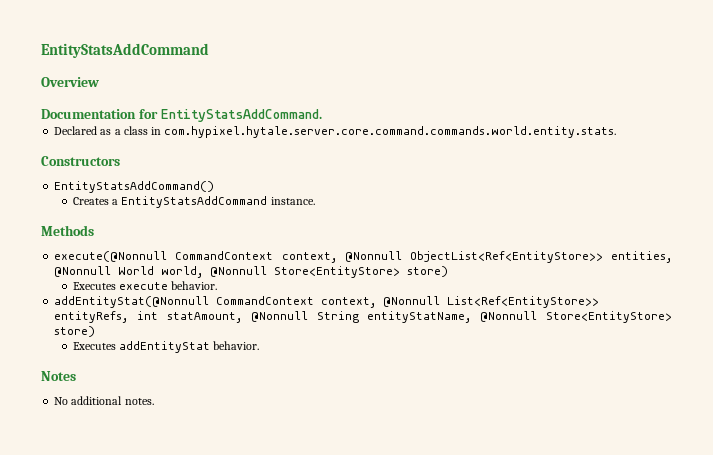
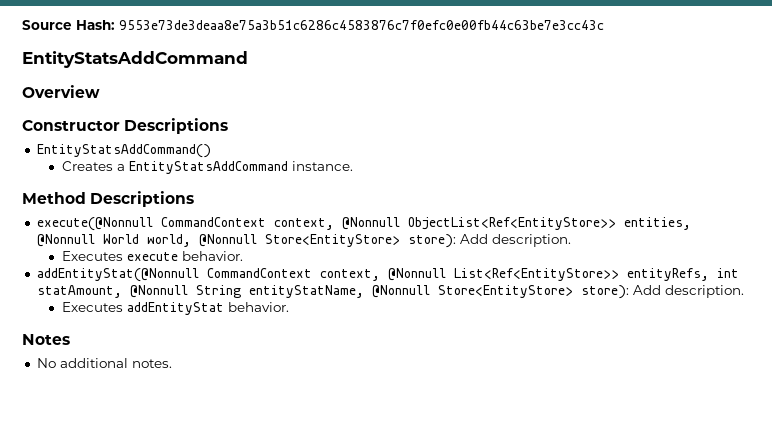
(41, 50) none -> [22,20,604,30] Source Hash: 9553e73de3deaa8e75a3b51c6286c4583876c7f0efc0e00fb44c63be7e3cc43c //
[41,109,322,122] [54,126,617,138] [41,156,120,166] Documentation for EntityStatsAddCommand. // Declared as a class in com.hypixel.hytale.server.core.command.commands.world.entity.stats. // Constructors -> [22,118,229,134] Constructor Descriptions
[41,225,94,236] Methods -> [22,191,195,207] Method Descriptions
[407,266,449,277] store) -> [407,234,571,248] store): Add description.
[54,326,96,337] store) -> [580,285,744,299] store): Add description.

